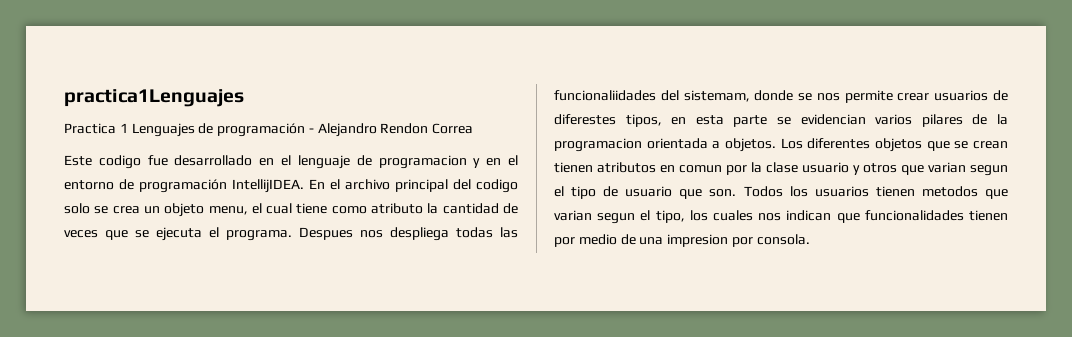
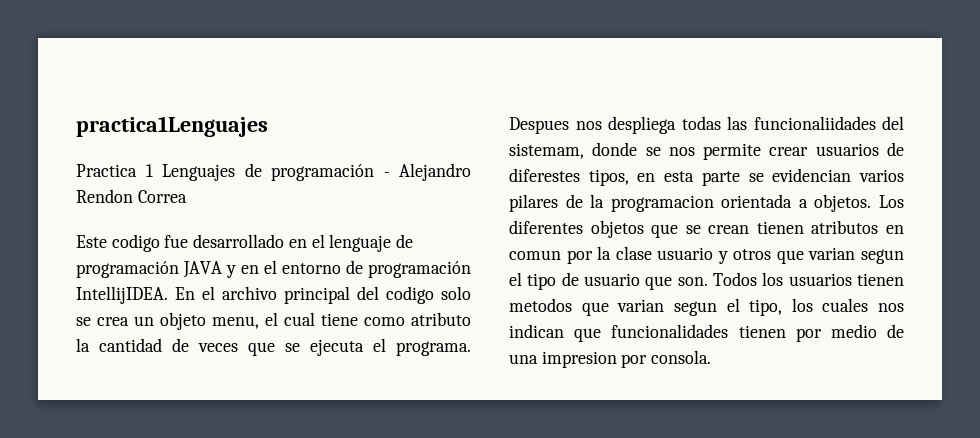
[378,155,467,169] programacion -> [76,261,222,278] programación JAVA

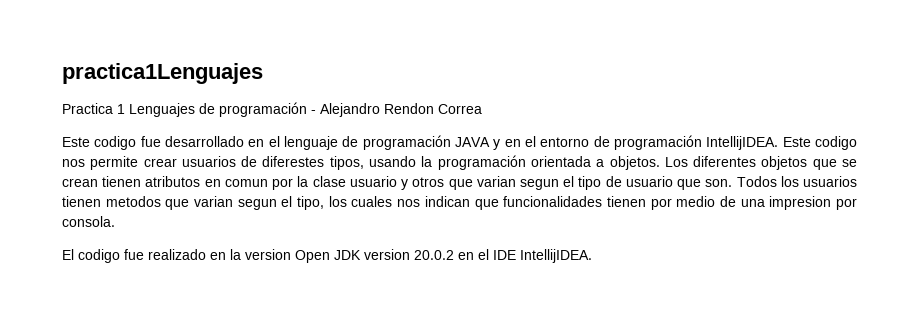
[175,286,471,304] [76,312,471,330] [76,338,471,356] [509,116,904,134] [509,142,661,159] En el archivo principal del codigo solo se crea un objeto menu, el cual tiene como atributo la cantidad de veces que se ejecuta el programa. Despues nos despliega todas las funcionaliidades del sistemam, donde se -> [782,136,858,150] Este codigo
[637,168,904,186] [509,194,714,212] en esta parte se evidencian varios pilares de la programacion -> [369,155,526,170] usando la programación
(712, 357) none -> [62,249,592,263] // El codigo fue realizado en la version Open JDK version 20.0.2 en el IDE IntellijIDEA.

